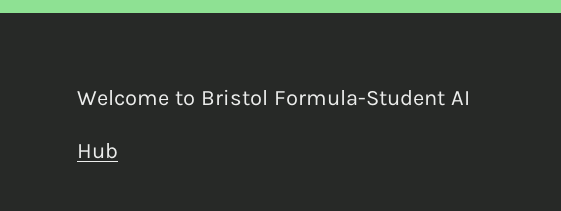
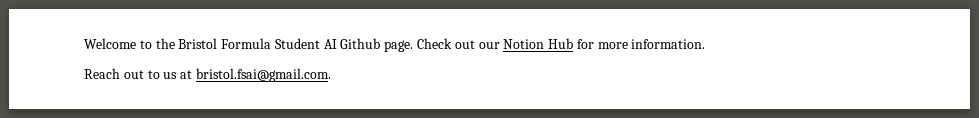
[200,89,470,106] [77,143,118,159] Bristol Formula-Student AI // Hub -> [155,38,706,52] [84,68,331,82] the Bristol Formula Student AI Github page. Check out our Notion Hub for more information. // Reach out to us at bristol.fsai@gmail.com.

